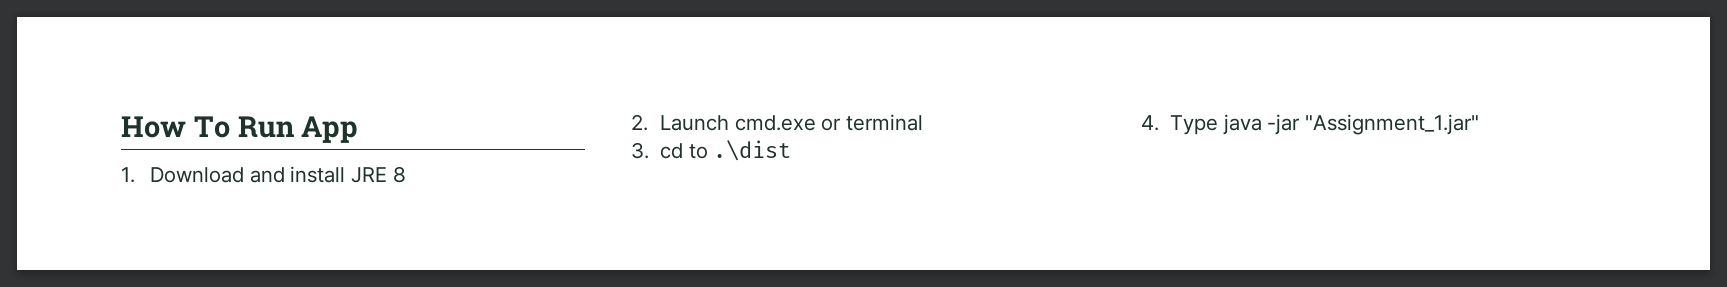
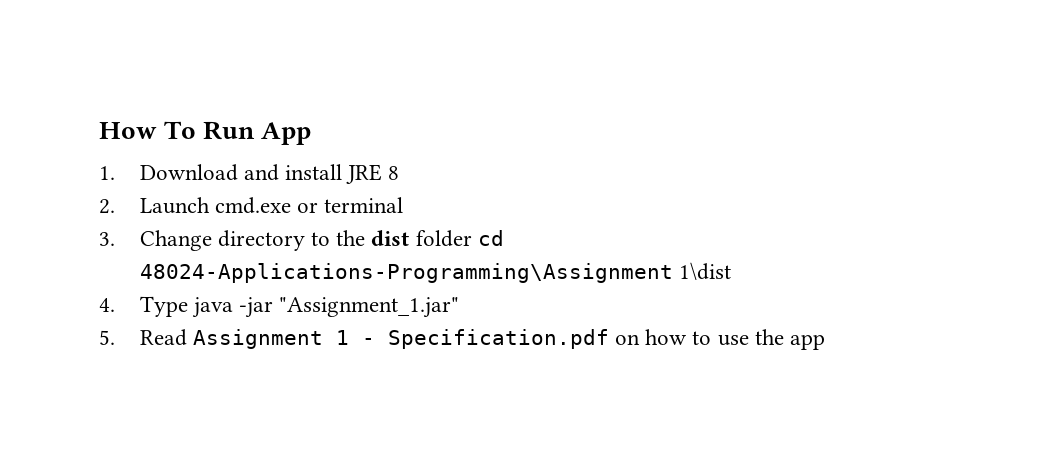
[660,140,792,161] cd to .\dist -> [139,230,504,251] [139,262,731,283] Change directory to the dist folder cd 48024-Applications-Programming\Assignment 1\dist
(1480, 124) none -> [99,329,826,350] // 5. Read Assignment 1 - Specification.pdf on how to use the app

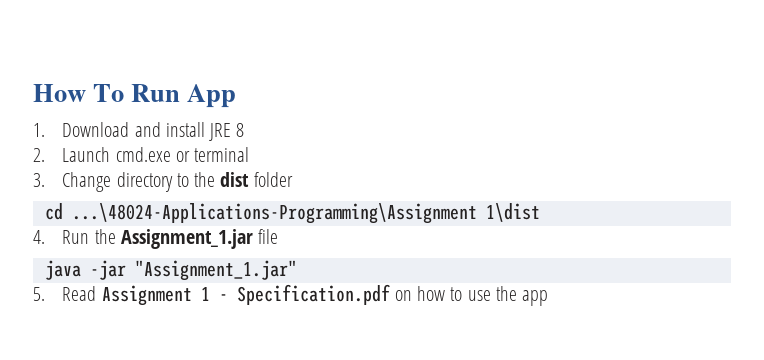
[477,230,504,246] [139,263,673,283] cd 48024-Applications-Programming\Assignment -> [44,203,477,224] // cd ...\48024-Applications-Programming\Assignment
[139,296,188,317] Type -> [62,229,279,249] Run the Assignment_1.jar file //

